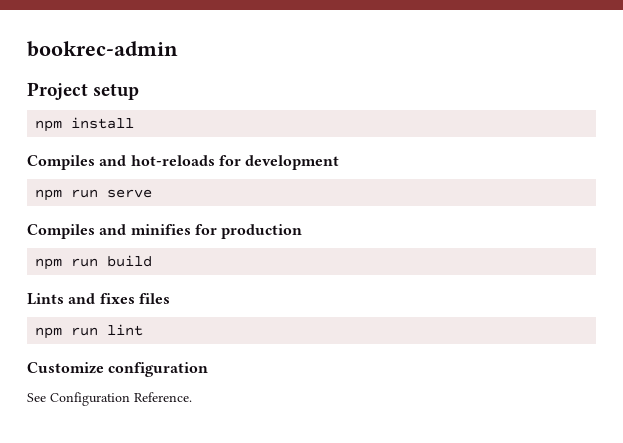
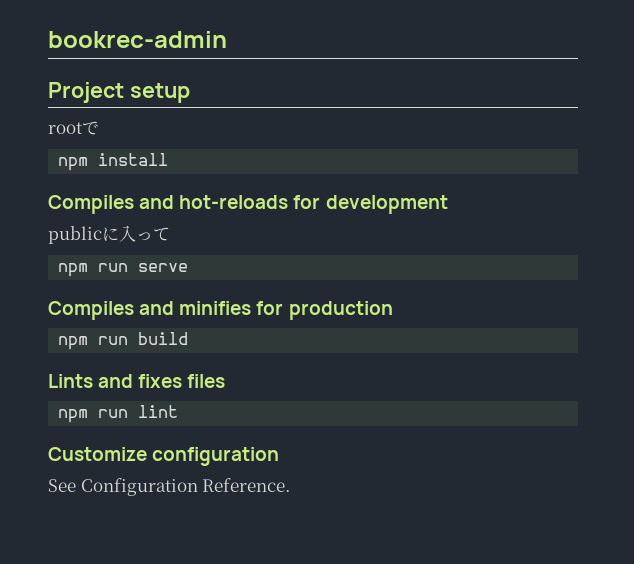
(140, 92) none -> [48,121,99,135] // rootで
(340, 162) none -> [48,225,170,244] // publicに入って

